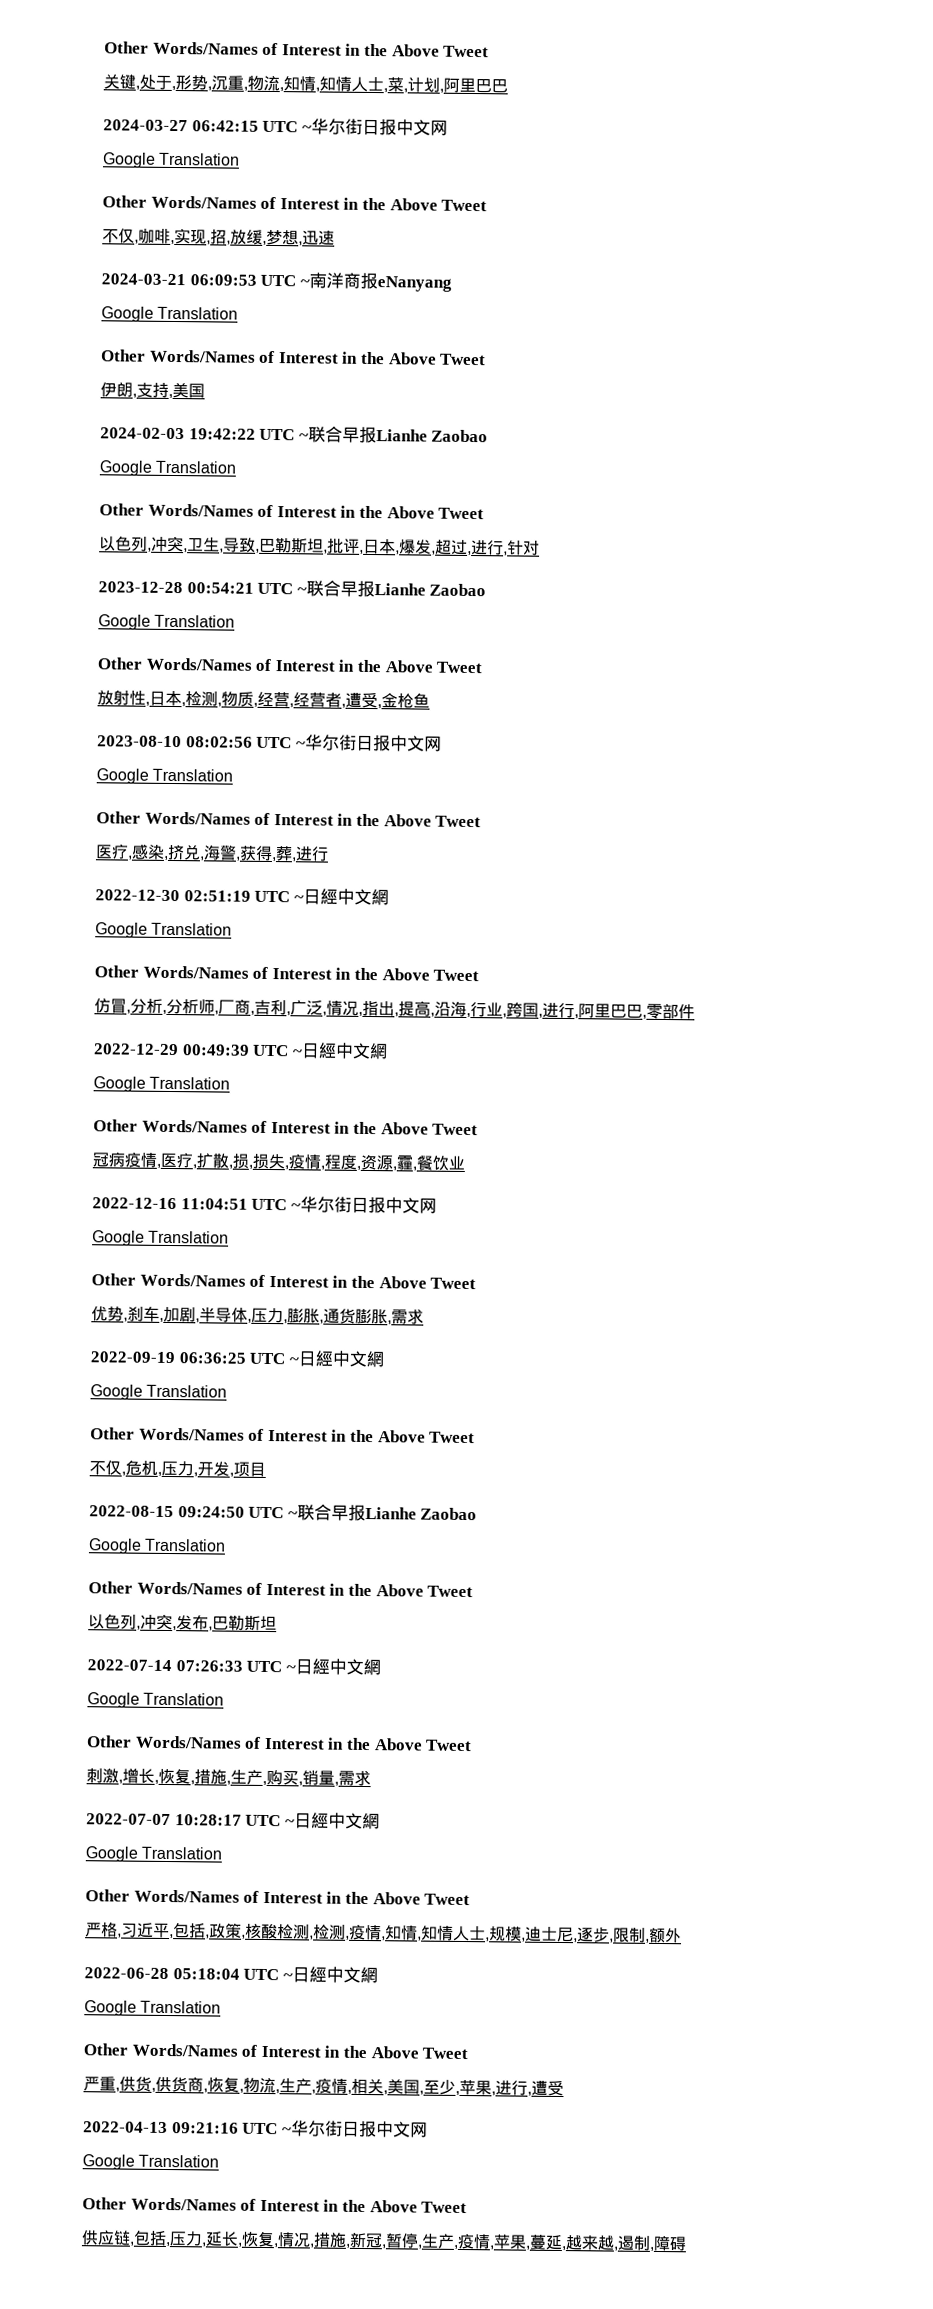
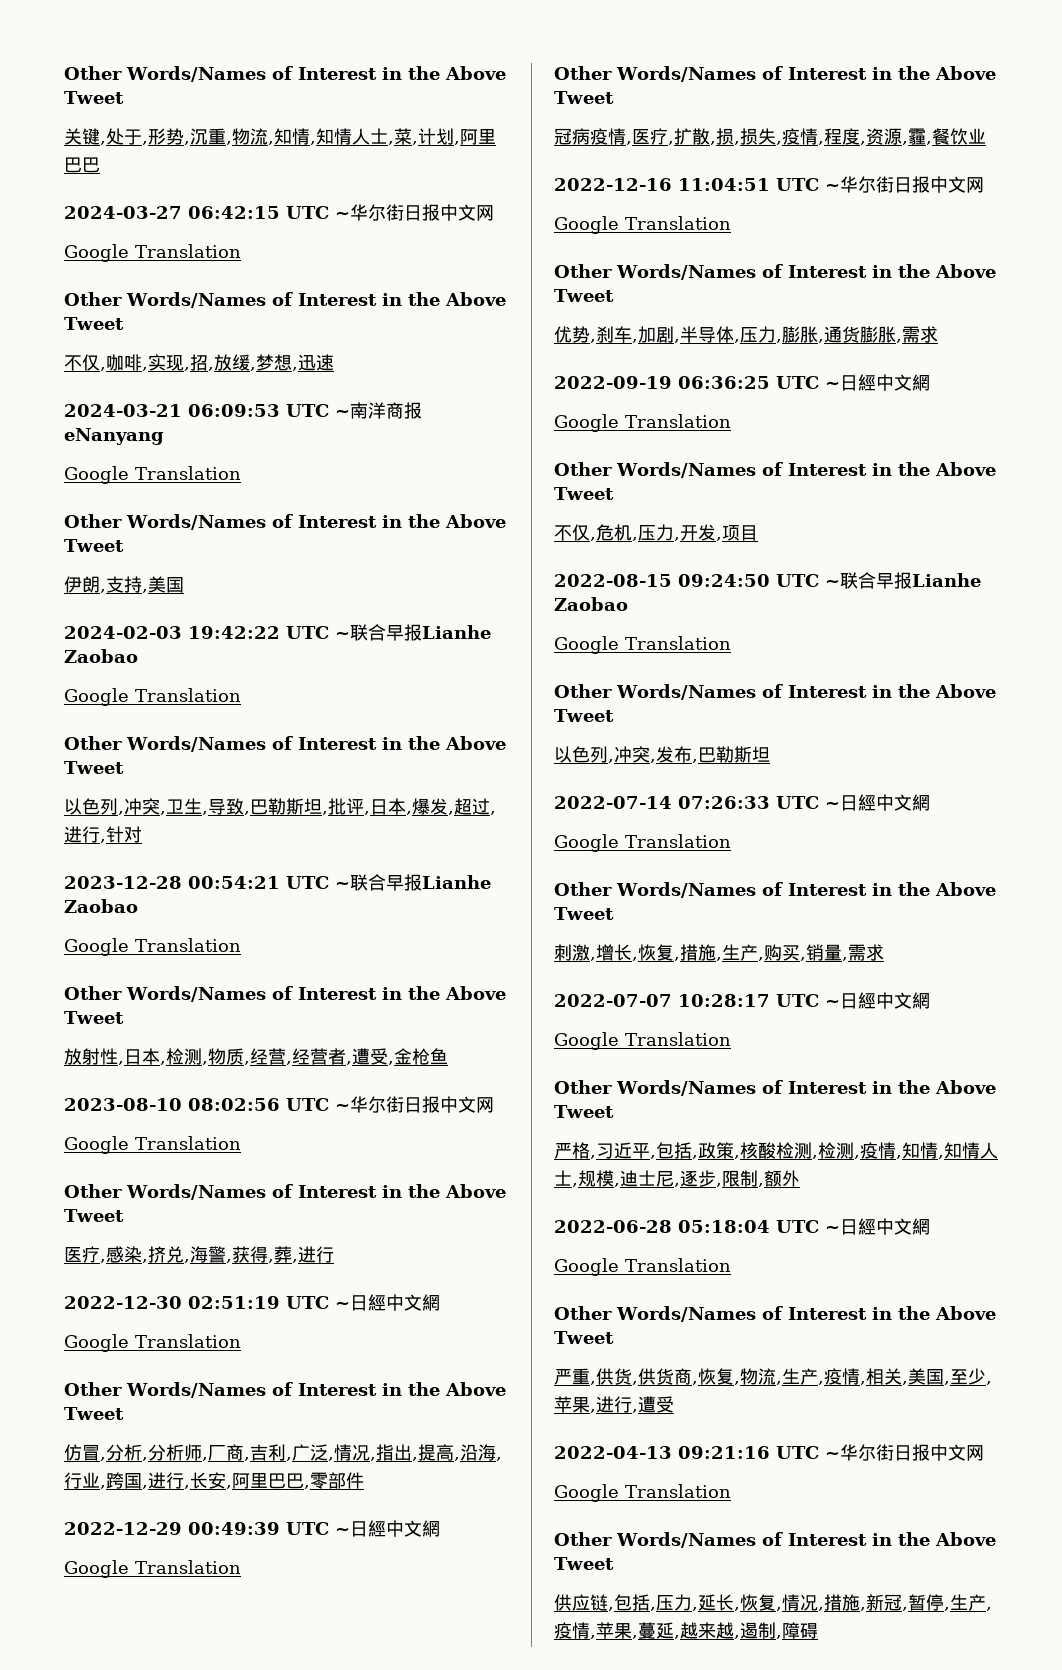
(579, 1016) none -> [190,1472,232,1489] 长安,

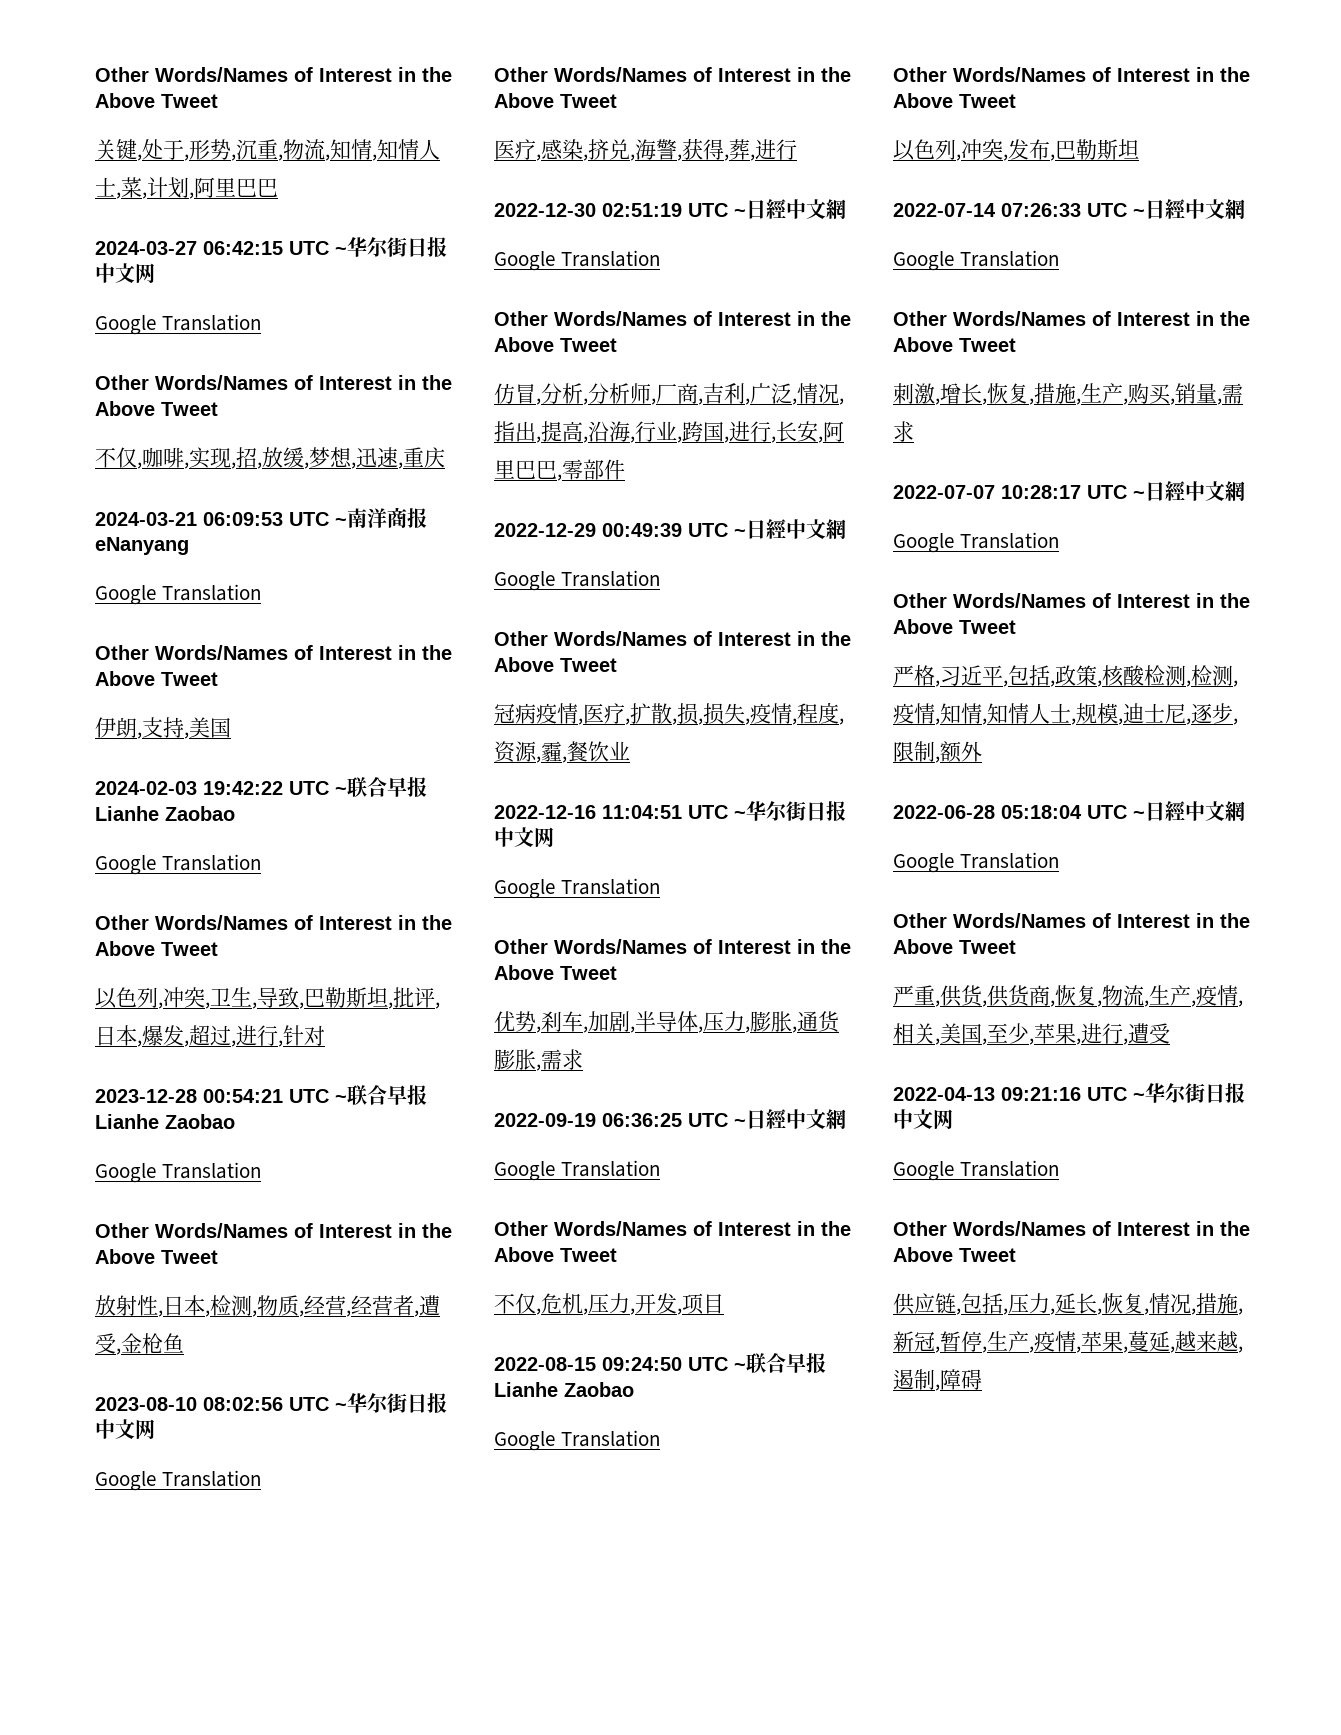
(334, 362) none -> [398,447,445,469] ,重庆

